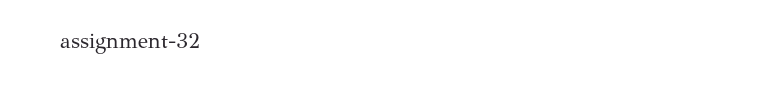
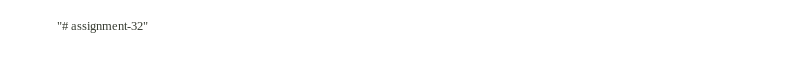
[60,33,200,54] assignment-32 -> [57,22,149,33] "# assignment-32"

